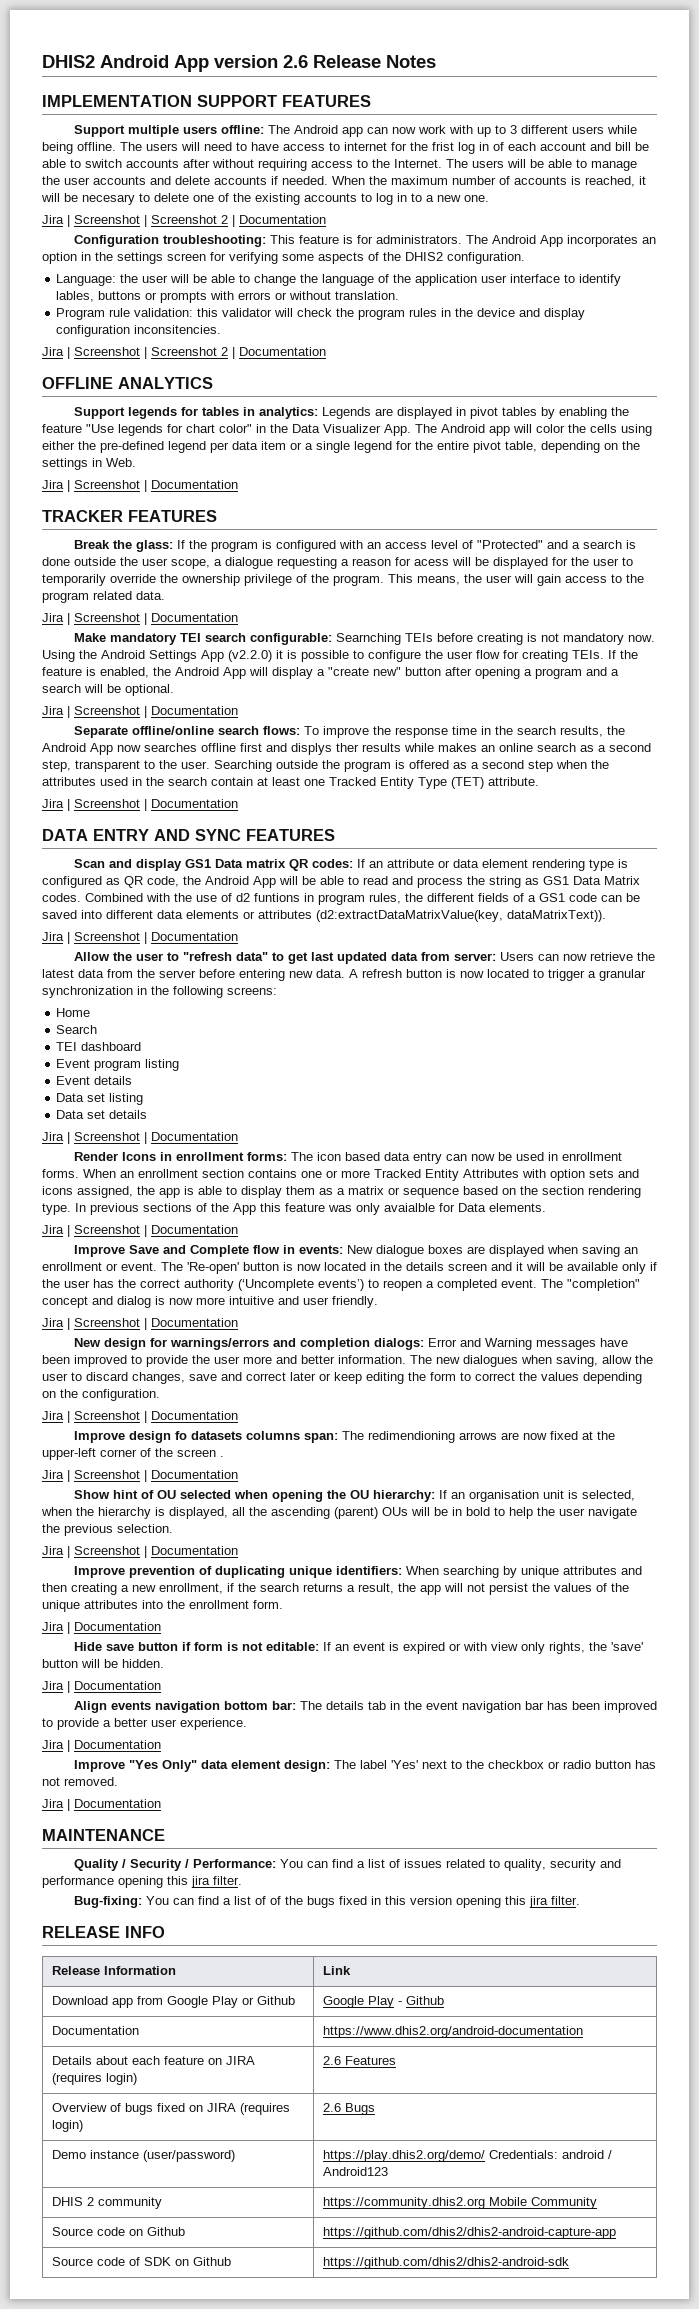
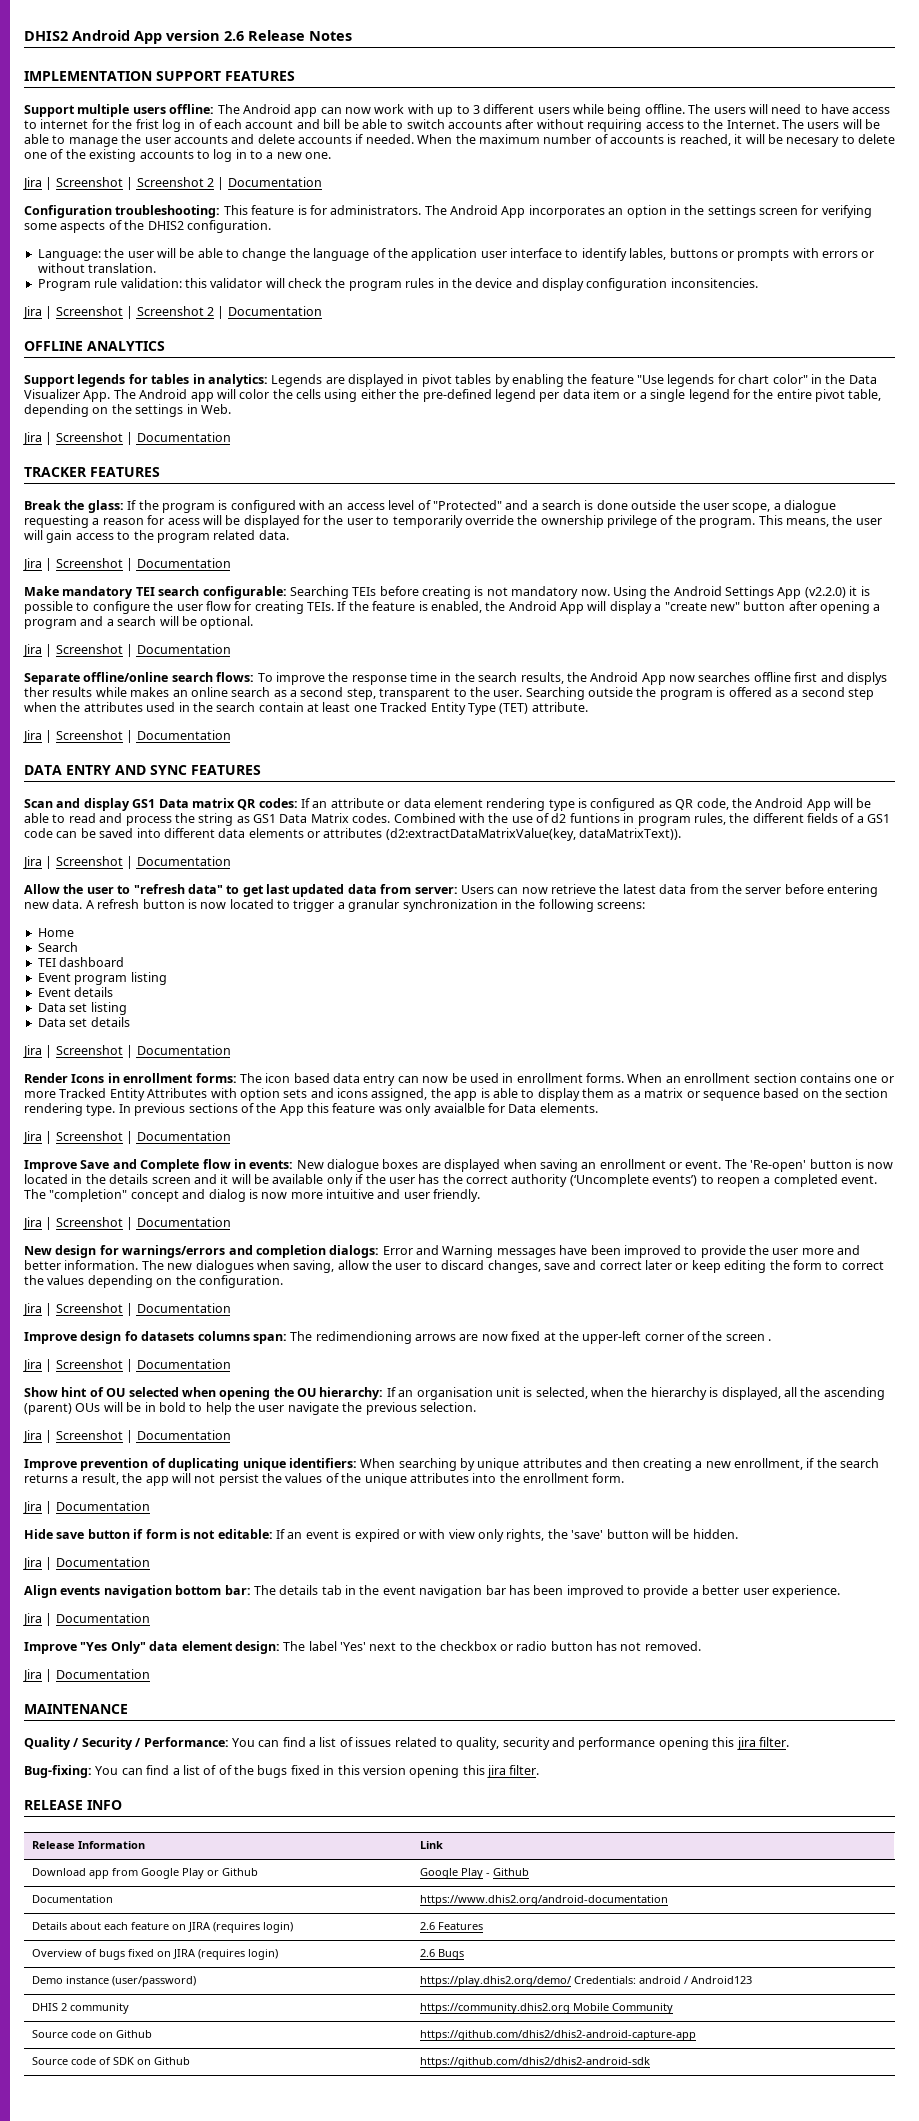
[335,633,401,645] Searnching -> [289,586,349,599] Searching

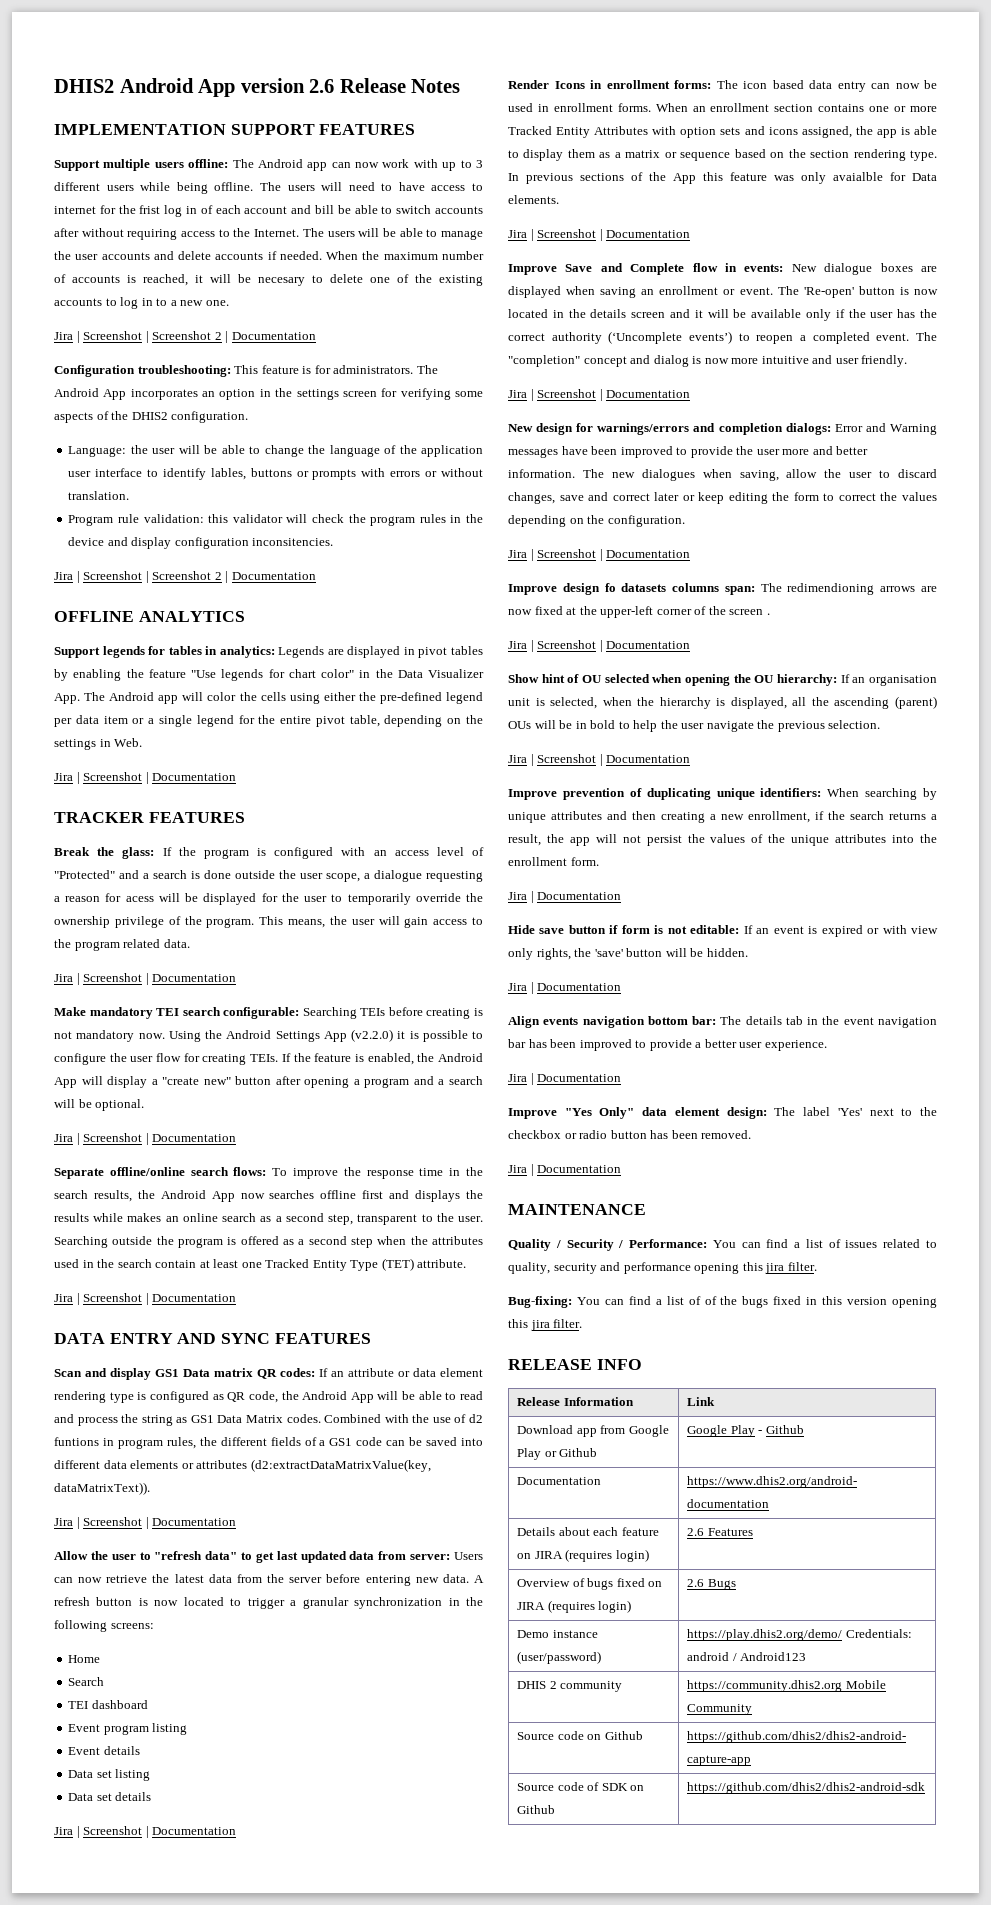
[846,672,887,685] [24,687,49,697] displys ther -> [415,1190,484,1202] displays the
[620,1642,642,1651] not -> [671,1130,698,1139] been

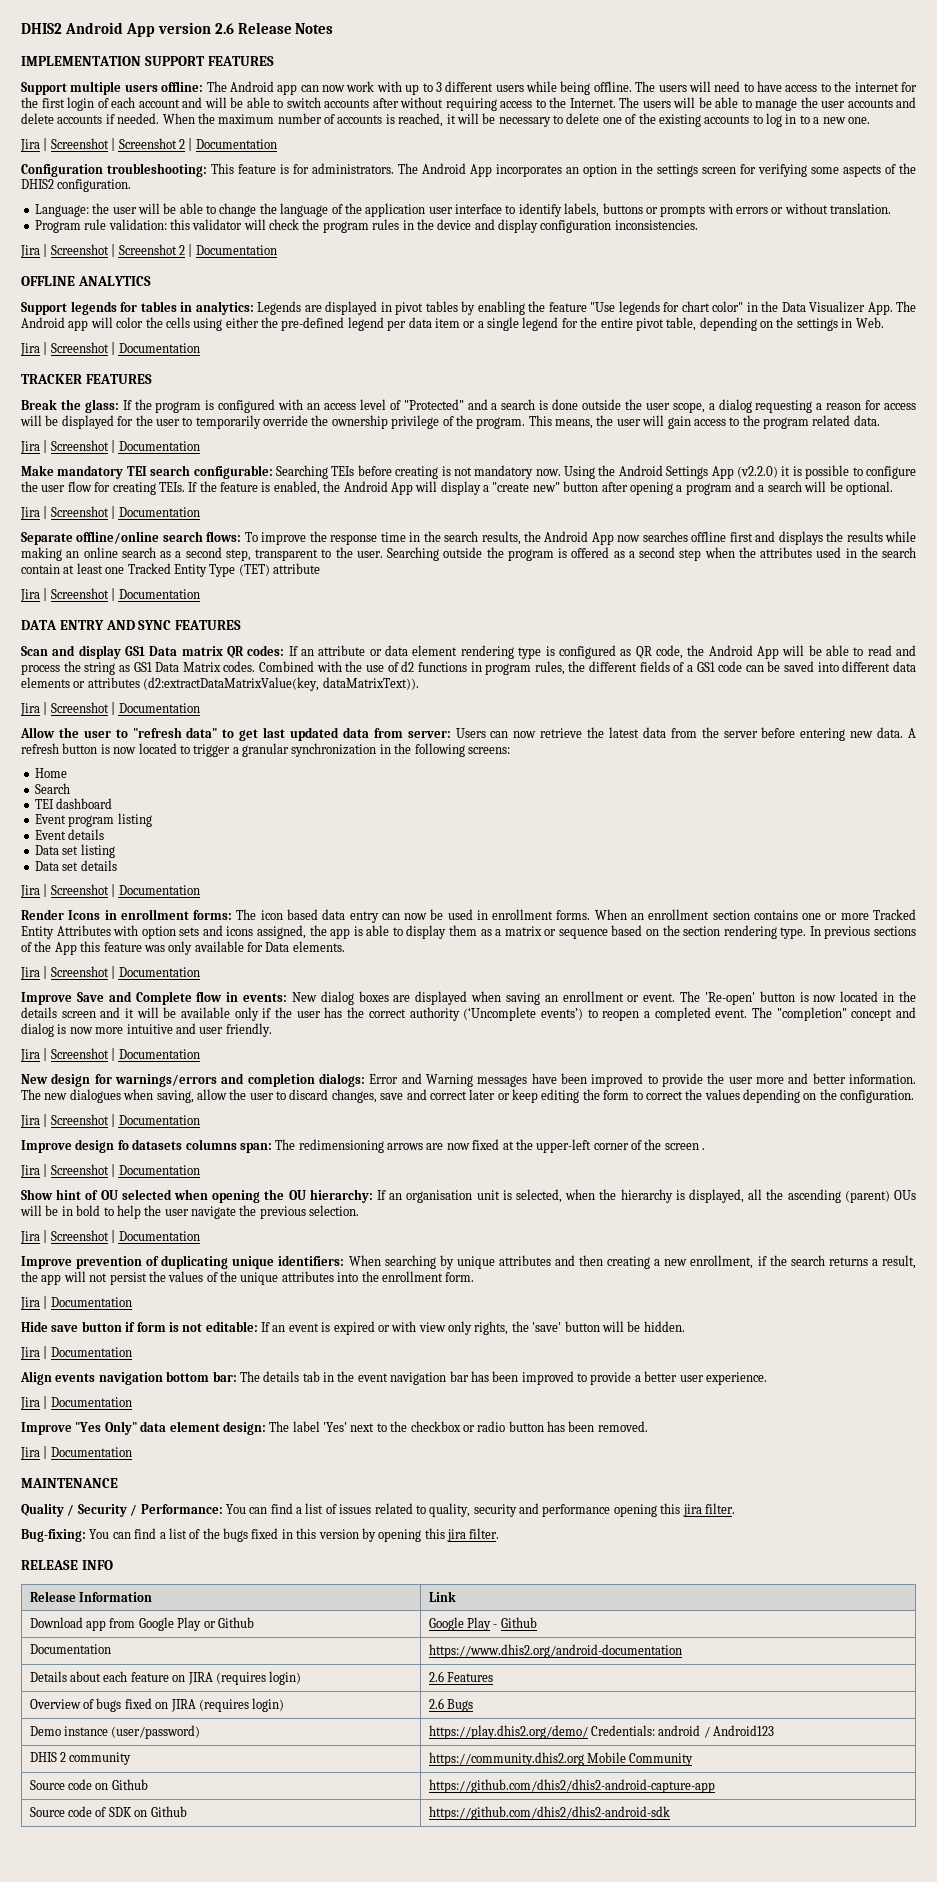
(483, 187) none -> [834,81,852,92] the
[139,205,197,217] frist log in -> [41,97,94,111] first login
[315,205,335,214] bill -> [204,97,227,108] will
[258,277,305,286] necesary -> [498,117,551,127] necessary
[210,468,246,480] lables, -> [564,203,600,217] labels,
[252,538,334,546] inconsitencies. -> [614,220,698,230] inconsistencies.
[374,870,422,882] dialogue -> [718,399,752,413] dialog
[125,896,154,902] acess -> [883,403,916,410] access
[127,1213,162,1222] makes -> [21,547,62,561] making
[417,1259,467,1268] attribute. -> [273,563,320,574] attribute
[54,1437,99,1446] funtions -> [417,662,467,672] functions
[833,172,883,181] avaialble -> [194,941,244,952] available
[824,263,873,275] dialogue -> [320,991,354,1005] dialog
[787,583,875,595] redimendioning -> [298,1139,384,1153] redimensioning
[704,1296,717,1305] of -> (201, 1534) none
(888, 1301) none -> [361,1528,376,1542] by

